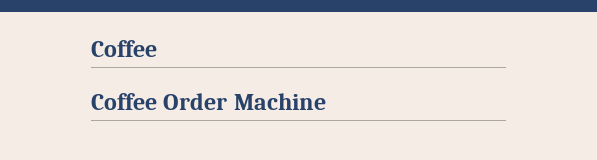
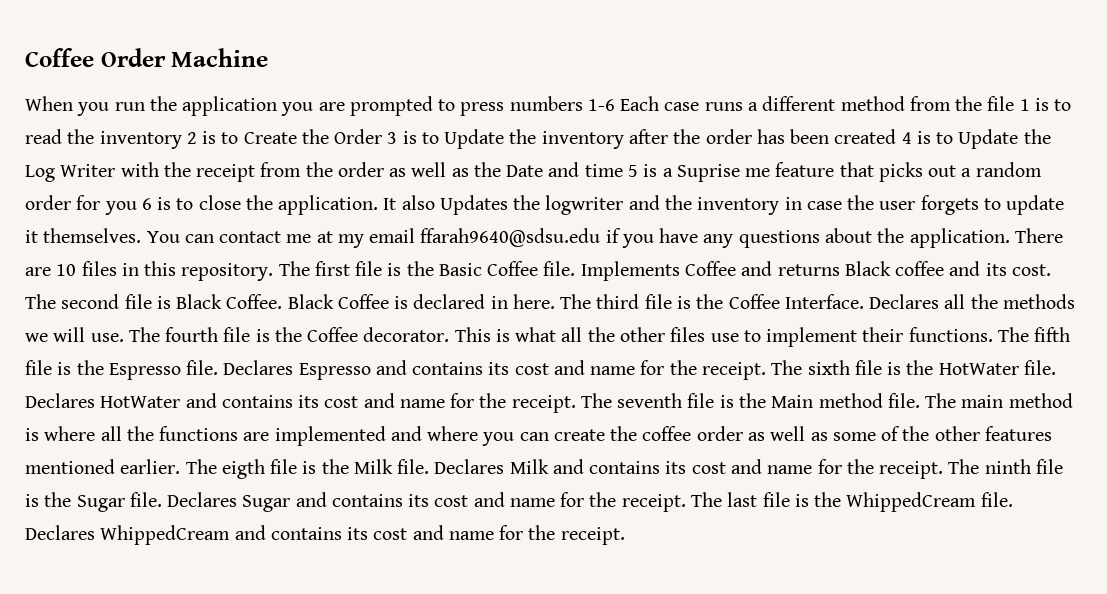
[91,40,157,57] [91,93,157,110] Coffee // Coffee -> [25,48,94,67] Coffee
(326, 101) none -> [25,96,1072,116] [25,129,1051,149] [25,162,1042,182] [25,195,1065,215] [25,228,1063,248] [25,261,1051,281] [25,294,1075,309] [25,327,1071,347] [25,360,1056,380] [25,393,1073,413] [25,426,1052,446] [25,459,1063,479] [25,492,1013,512] [25,525,625,545] // When you run the application you are prompted to press numbers 1-6 Each case runs a different method from the file 1 is to read the inventory 2 is to Create the Order 3 is to Update the inventory after the order has been created 4 is to Update the Log Writer with the receipt from the order as well as the Date and time 5 is a Suprise me feature that picks out a random order for you 6 is to close the application. It also Updates the logwriter and the inventory in case the user forgets to update it themselves. You can contact me at my email ffarah9640@sdsu.edu if you have any questions about the application. There are 10 files in this repository. The first file is the Basic Coffee file. Implements Coffee and returns Black coffee and its cost. The second file is Black Coffee. Black Coffee is declared in here. The third file is the Coffee Interface. Declares all the methods we will use. The fourth file is the Coffee decorator. This is what all the other files use to implement their functions. The fifth file is the Espresso file. Declares Espresso and contains its cost and name for the receipt. The sixth file is the HotWater file. Declares HotWater and contains its cost and name for the receipt. The seventh file is the Main method file. The main method is where all the functions are implemented and where you can create the coffee order as well as some of the other features mentioned earlier. The eigth file is the Milk file. Declares Milk and contains its cost and name for the receipt. The ninth file is the Sugar file. Declares Sugar and contains its cost and name for the receipt. The last file is the WhippedCream file. Declares WhippedCream and contains its cost and name for the receipt.

